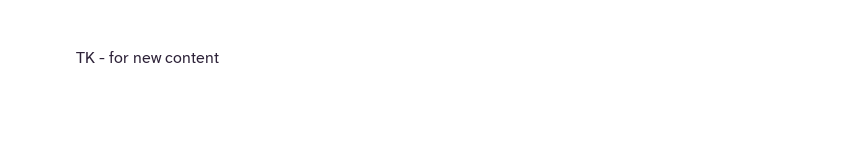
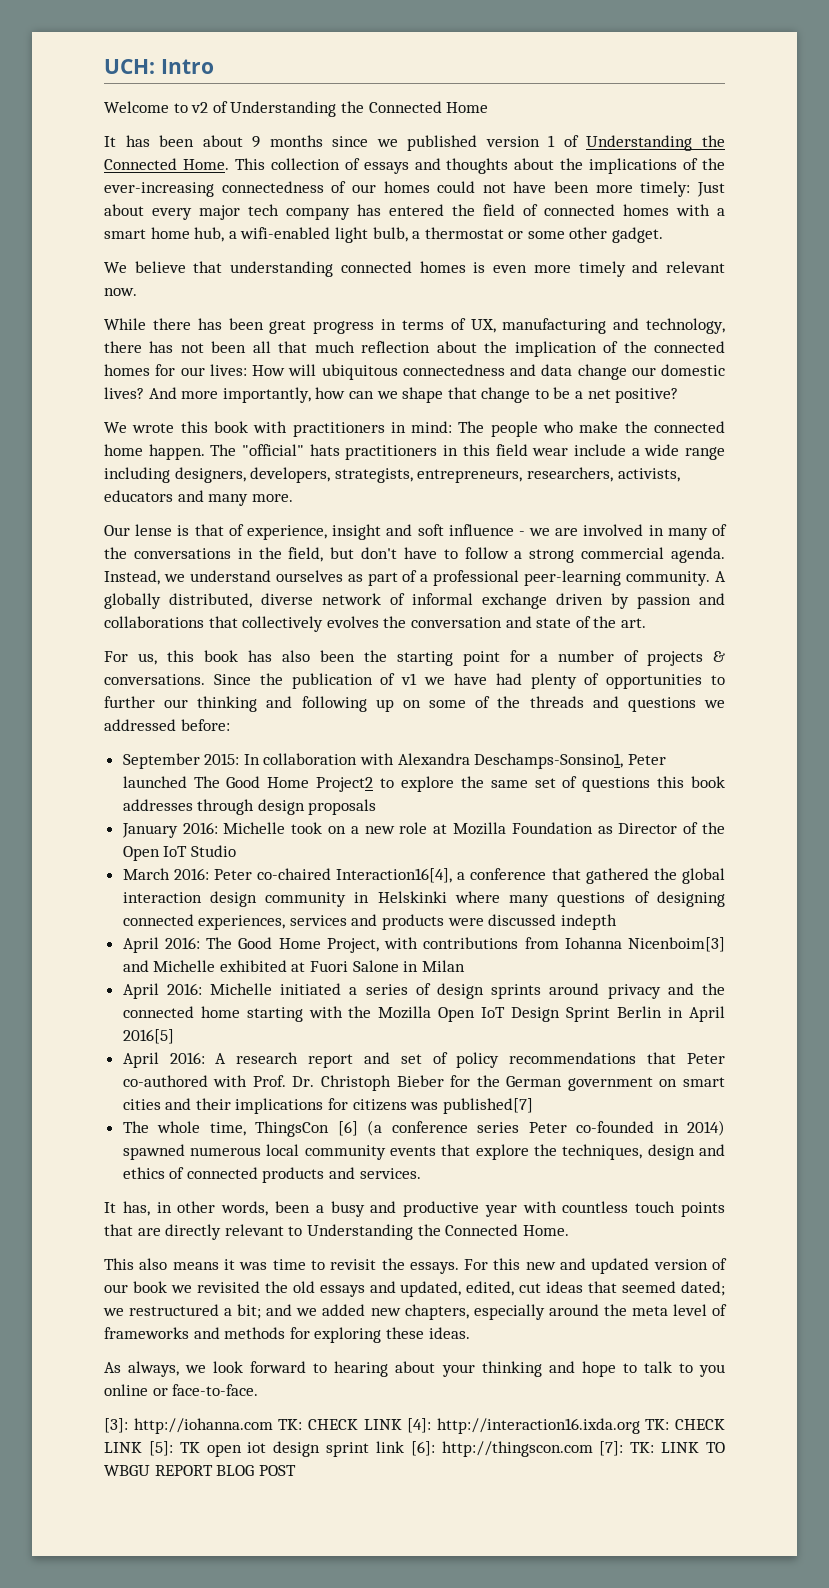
[76,51,219,63] TK - for new content -> [104,59,214,74] [104,101,489,117] [104,135,726,151] [104,158,725,174] [104,181,725,197] [104,204,725,220] [104,227,664,243] [104,261,726,277] [104,288,137,296] [104,318,725,334] [104,341,725,357] [104,364,725,380] [104,387,679,403] [104,421,725,437] [104,444,725,460] [104,467,680,483] [104,490,293,506] [104,524,727,540] [104,547,725,563] [104,570,726,586] [104,593,725,609] [104,616,646,632] [104,650,725,666] [104,673,725,689] [104,696,725,712] [104,719,230,731] [122,753,666,769] [122,776,725,792] [122,799,377,815] [121,822,725,838] [122,845,236,861] [122,868,725,884] [122,891,725,907] [122,914,617,930] [122,937,726,953] [122,960,465,972] [122,983,725,999] [122,1006,725,1022] [122,1029,174,1044] [122,1052,725,1068] [122,1075,725,1091] [122,1098,533,1114] [122,1120,725,1137] [122,1144,725,1160] [122,1167,421,1183] [104,1201,725,1217] [104,1224,569,1240] [104,1258,727,1274] [104,1281,726,1297] [103,1304,727,1320] [104,1327,470,1343] [104,1361,726,1377] [104,1384,259,1396] [104,1418,725,1434] [104,1441,725,1457] [104,1465,296,1476] UCH: Intro // Welcome to v2 of Understanding the Connected Home // It has been about 9 months since we published version 1 of Understanding the Connected Home. This collection of essays and thoughts about the implications of the ever-increasing connectedness of our homes could not have been more timely: Just about every major tech company has entered the field of connected homes with a smart home hub, a wifi-enabled light bulb, a thermostat or some other gadget. // We believe that understanding connected homes is even more timely and relevant now. // While there has been great progress in terms of UX, manufacturing and technology, there has not been all that much reflection about the implication of the connected homes for our lives: How will ubiquitous connectedness and data change our domestic lives? And more importantly, how can we shape that change to be a net positive? // We wrote this book with practitioners in mind: The people who make the connected home happen. The "official" hats practitioners in this field wear include a wide range including designers, developers, strategists, entrepreneurs, researchers, activists, educators and many more. // Our lense is that of experience, insight and soft influence - we are involved in many of the conversations in the field, but don't have to follow a strong commercial agenda. Instead, we understand ourselves as part of a professional peer-learning community. A globally distributed, diverse network of informal exchange driven by passion and collaborations that collectively evolves the conversation and state of the art. // For us, this book has also been the starting point for a number of projects & conversations. Since the publication of v1 we have had plenty of opportunities to further our thinking and following up on some of the threads and questions we addressed before: // September 2015: In collaboration with Alexandra Deschamps-Sonsino1, Peter launched The Good Home Project2 to explore the same set of questions this book addresses through design proposals // January 2016: Michelle took on a new role at Mozilla Foundation as Director of the Open IoT Studio // March 2016: Peter co-chaired Interaction16[4], a conference that gathered the global interaction design community in Helskinki where many questions of designing connected experiences, services and products were discussed indepth // April 2016: The Good Home Project, with contributions from Iohanna Nicenboim[3] and Michelle exhibited at Fuori Salone in Milan // April 2016: Michelle initiated a series of design sprints around privacy and the connected home starting with the Mozilla Open IoT Design Sprint Berlin in April 2016[5] // April 2016: A research report and set of policy recommendations that Peter co-authored with Prof. Dr. Christoph Bieber for the German government on smart cities and their implications for citizens was published[7] // The whole time, ThingsCon [6] (a conference series Peter co-founded in 2014) spawned numerous local community events that explore the techniques, design and ethics of connected products and services. // It has, in other words, been a busy and productive year with countless touch points that are directly relevant to Understanding the Connected Home. // This also means it was time to revisit the essays. For this new and updated version of our book we revisited the old essays and updated, edited, cut ideas that seemed dated; we restructured a bit; and we added new chapters, especially around the meta level of frameworks and methods for exploring these ideas. // As always, we look forward to hearing about your thinking and hope to talk to you online or face-to-face. // [3]: http://iohanna.com TK: CHECK LINK [4]: http://interaction16.ixda.org TK: CHECK LINK [5]: TK open iot design sprint link [6]: http://thingscon.com [7]: TK: LINK TO WBGU REPORT BLOG POST

